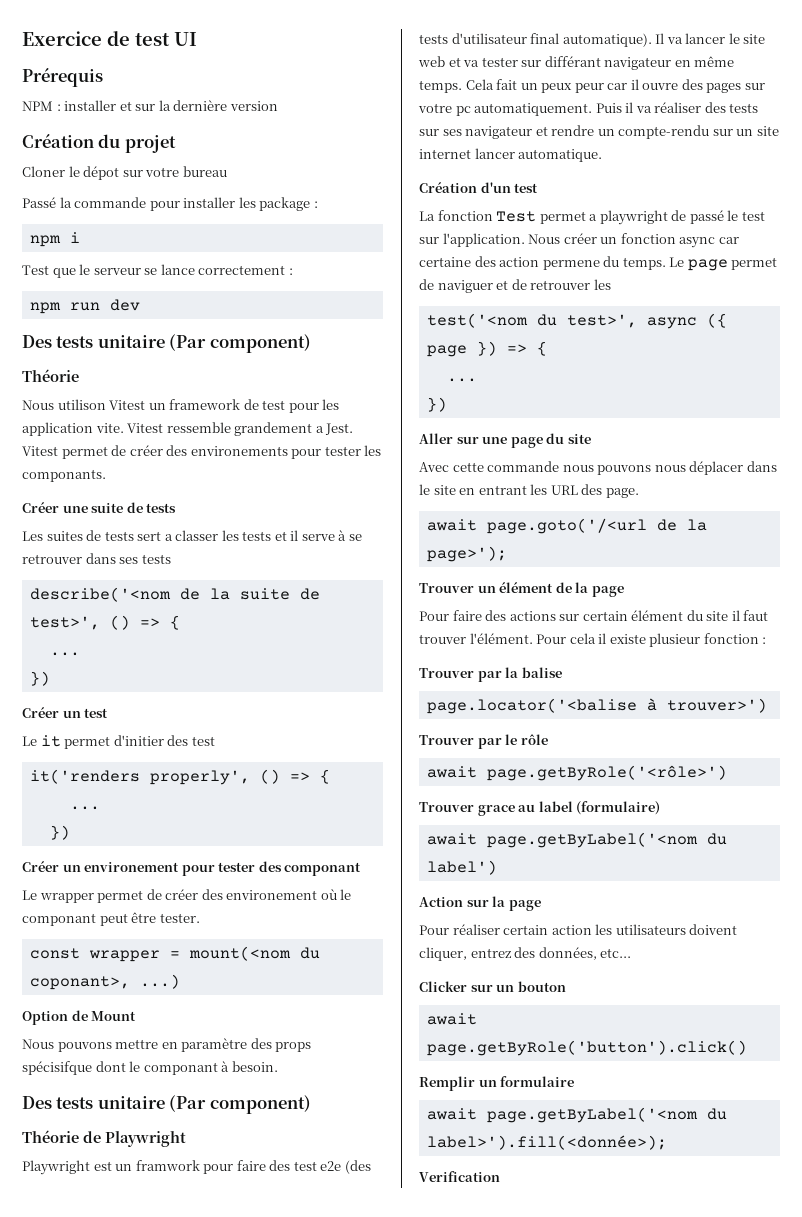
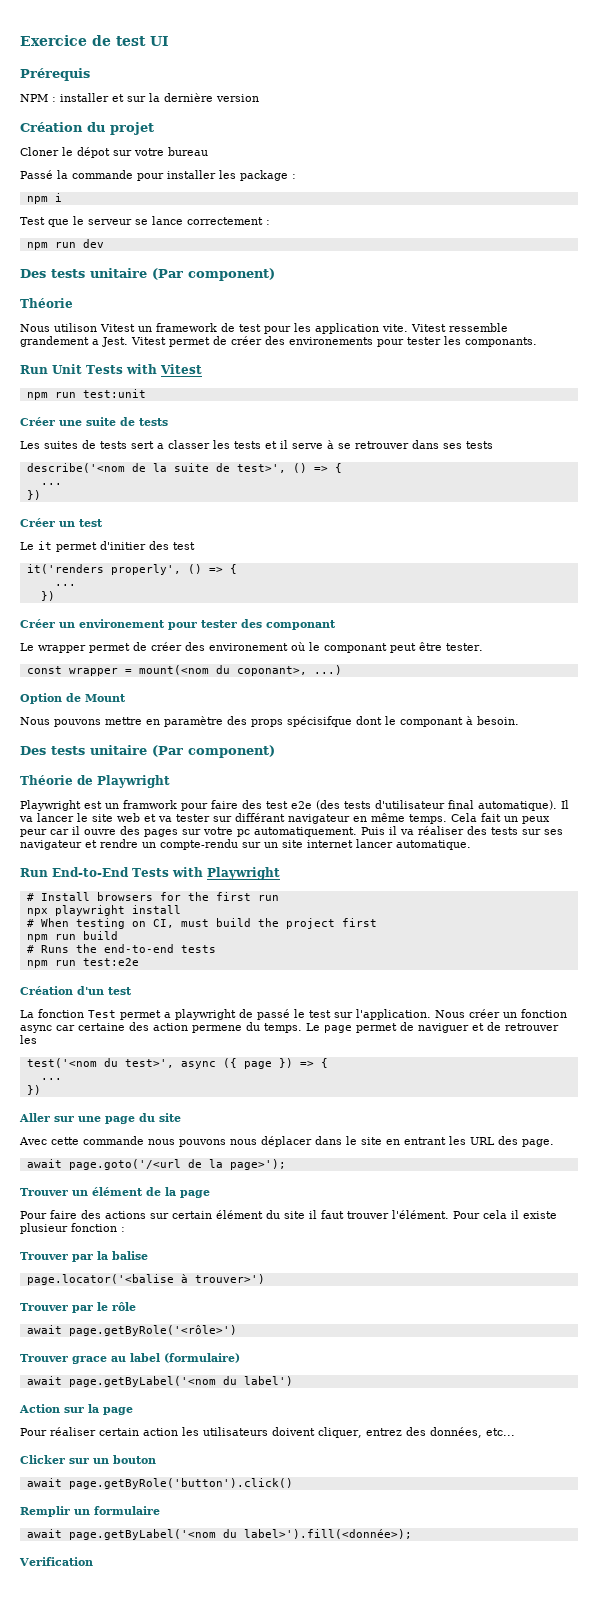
(106, 475) none -> [20,364,202,374] [26,389,146,400] // Run Unit Tests with Vitest // npm run test:unit
(603, 155) none -> [20,867,280,880] [26,892,279,901] [26,905,181,916] [26,918,377,929] [26,931,118,942] [26,944,216,953] [26,958,139,968] // Run End-to-End Tests with Playwright // # Install browsers for the first run // npx playwright install // # When testing on CI, must build the project first // npm run build // # Runs the end-to-end tests // npm run test:e2e

